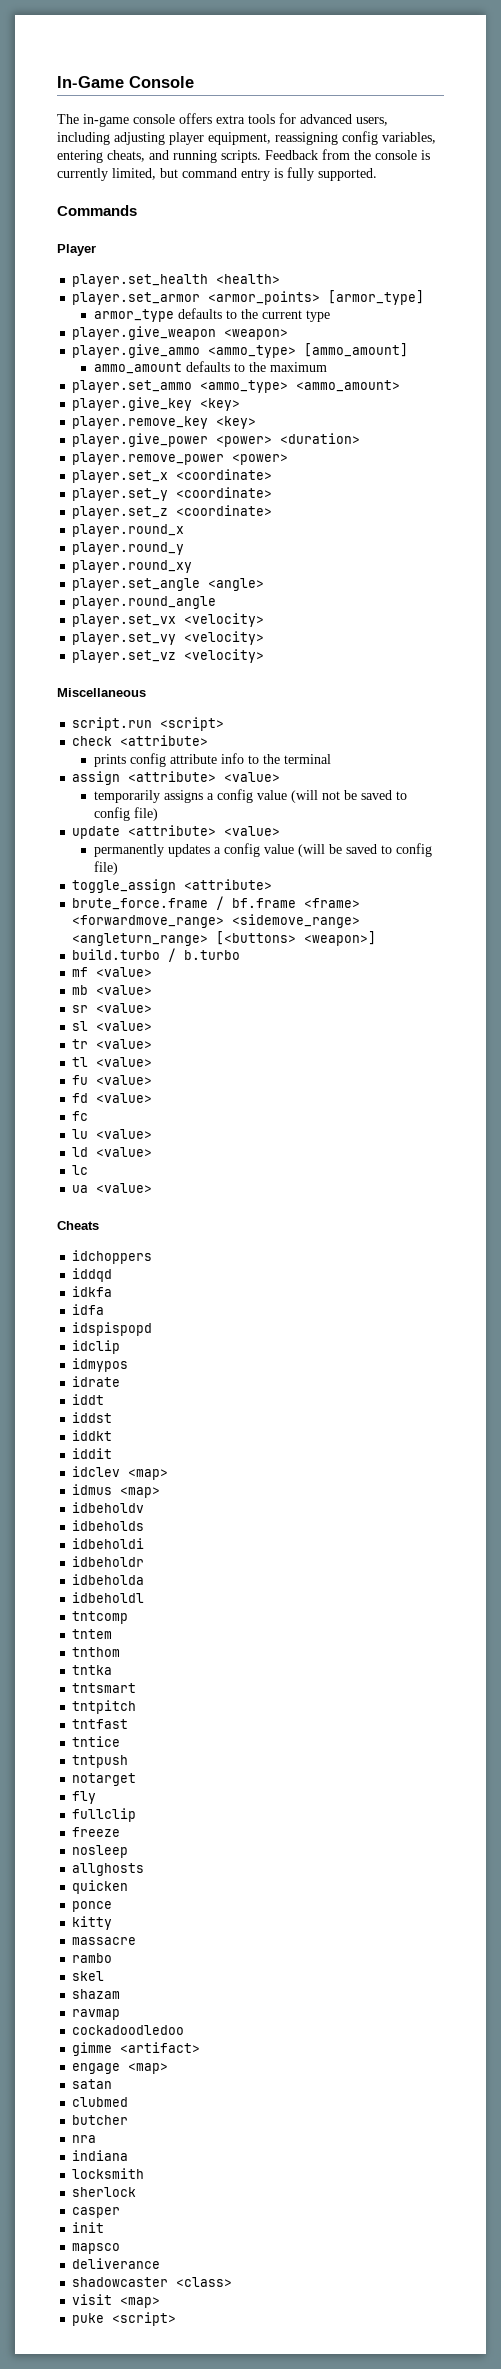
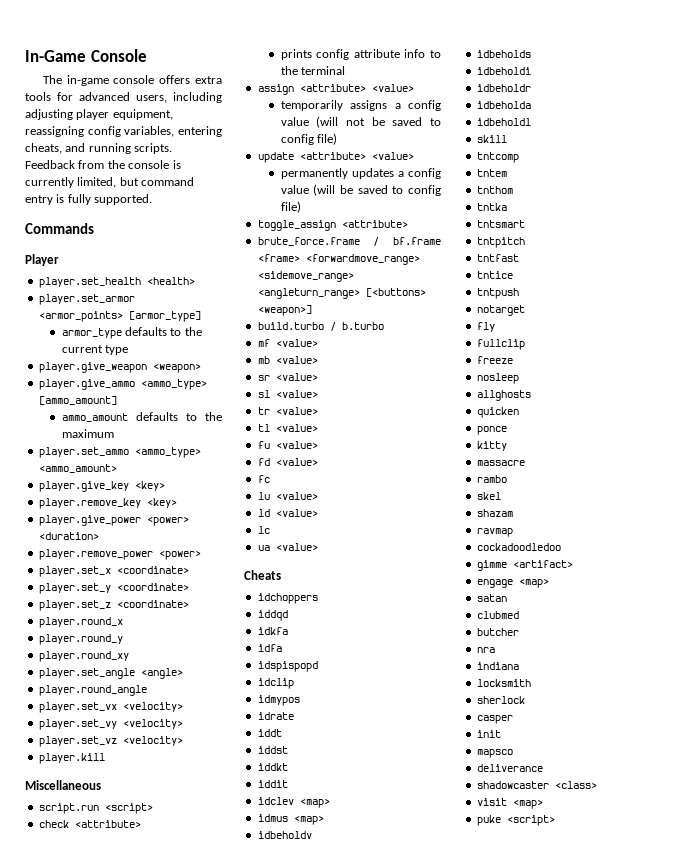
(265, 656) none -> [38,753,105,764] // player.kill
(145, 1597) none -> [476,135,507,143] // skill

